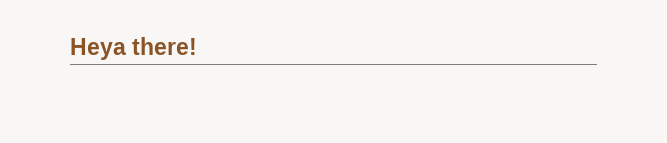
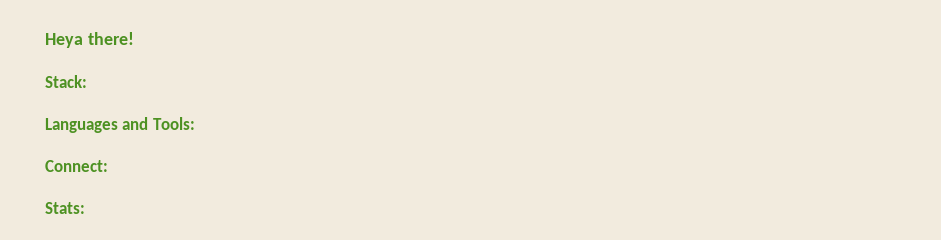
(198, 46) none -> [45,75,87,88] [45,117,195,133] [45,160,108,172] [45,202,85,214] // Stack: // Languages and Tools: // Connect: // Stats:

